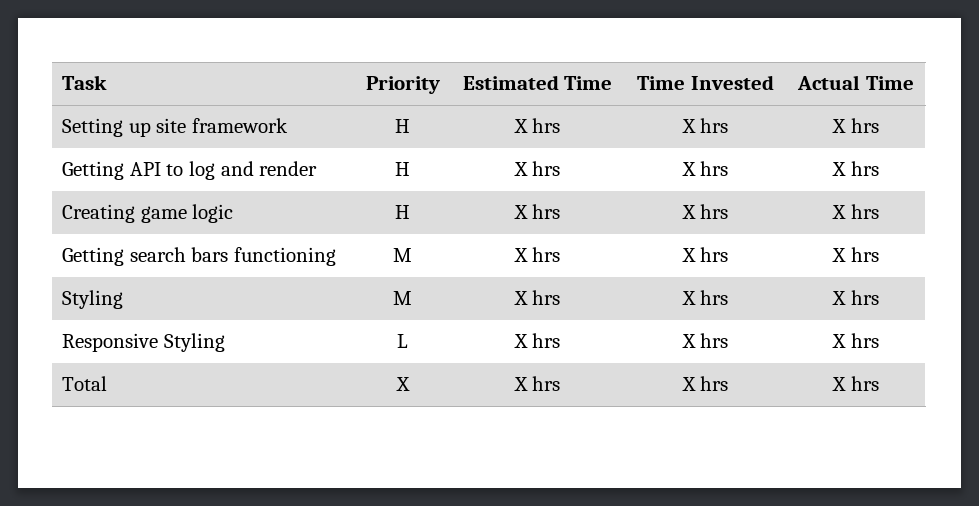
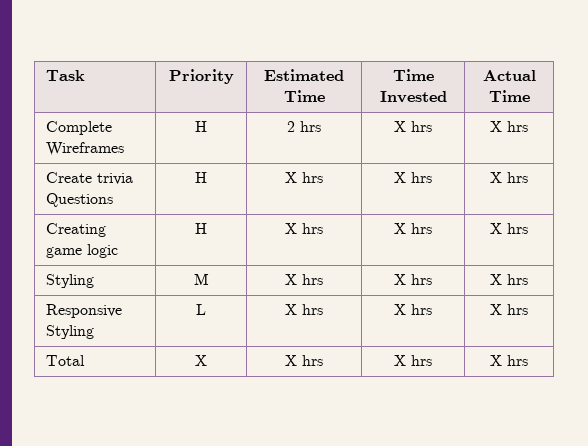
[62,118,289,137] [394,119,410,133] [513,118,561,133] [681,118,729,133] [832,118,879,133] [62,161,318,180] Setting up site framework | H | X hrs | X hrs | X hrs // Getting API to log and render -> [46,121,113,135] [46,142,125,156] [195,121,207,132] [287,121,321,132] [394,121,432,132] [490,121,528,132] [46,172,134,185] [46,193,114,207] Complete Wireframes | H | 2 hrs | X hrs | X hrs // Create trivia Questions
[62,247,337,266] [392,248,412,262] [513,247,561,262] [681,247,729,262] [832,247,879,262] // Getting search bars functioning | M | X hrs | X hrs | X hrs -> (528, 228) none

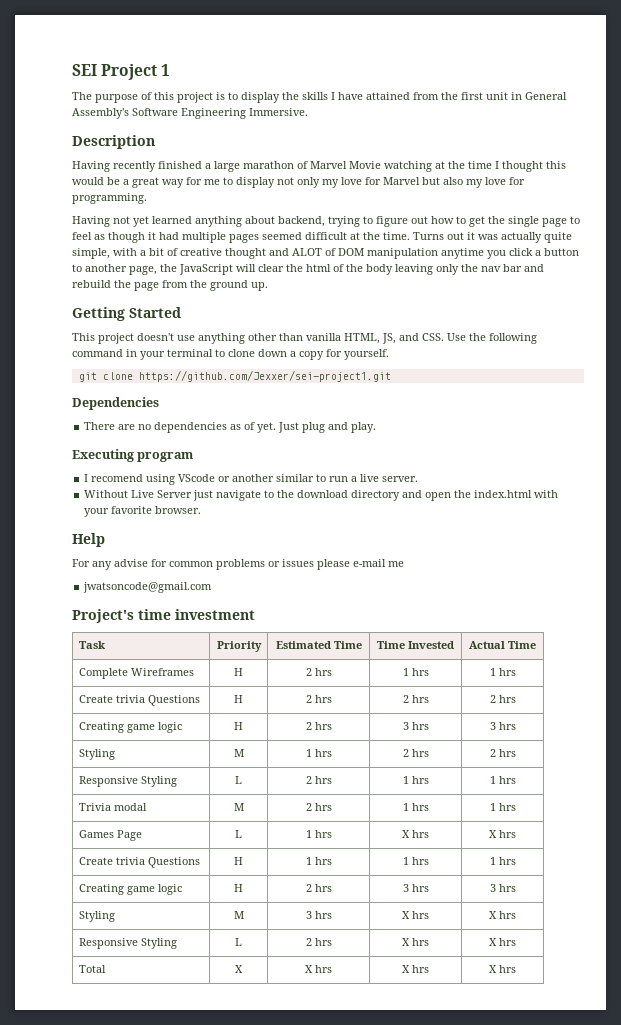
(46, 75) none -> [72,64,171,80] [72,92,567,103] [72,108,308,119] [72,135,155,149] [72,161,566,172] [72,177,525,188] [72,193,147,204] [72,216,580,227] [72,232,572,243] [72,248,579,259] [72,264,544,275] [72,280,268,291] [72,307,181,321] [72,333,537,344] [72,349,389,360] [78,370,391,382] [72,397,159,410] [84,422,377,433] [72,449,194,462] [84,474,419,485] [84,490,559,501] [84,506,202,517] [72,533,105,547] [72,559,404,570] [83,582,213,593] [72,609,255,623] SEI Project 1 // The purpose of this project is to display the skills I have attained from the first unit in General Assembly's Software Engineering Immersive. // Description // Having recently finished a large marathon of Marvel Movie watching at the time I thought this would be a great way for me to display not only my love for Marvel but also my love for programming. // Having not yet learned anything about backend, trying to figure out how to get the single page to feel as though it had multiple pages seemed difficult at the time. Turns out it was actually quite simple, with a bit of creative thought and ALOT of DOM manipulation anytime you click a button to another page, the JavaScript will clear the html of the body leaving only the nav bar and rebuild the page from the ground up. // Getting Started // This project doesn't use anything other than vanilla HTML, JS, and CSS. Use the following command in your terminal to clone down a copy for yourself. // git clone https://github.com/Jexxer/sei-project1.git // Dependencies // There are no dependencies as of yet. Just plug and play. // Executing program // I recomend using VScode or another similar to run a live server. // Without Live Server just navigate to the download directory and open the index.html with your favorite browser. // Help // For any advise for common problems or issues please e-mail me // jwatsoncode@gmail.com // Project's time investment //
(321, 126) none -> [402,668,429,676] [489,668,516,676] [78,695,200,706] [234,695,244,703] [305,695,332,703] [402,695,429,703] [489,695,516,703] [78,722,182,733] [234,722,244,730] [305,722,332,730] [402,722,429,730] [489,722,516,730] [78,749,115,760] [233,749,244,757] [305,749,332,757] [402,749,429,757] [489,749,516,757] [78,776,177,787] [235,776,243,784] [305,776,332,784] [402,776,429,784] [489,776,516,784] [78,803,147,811] [233,803,244,811] [305,803,332,811] [402,803,429,811] [489,803,516,811] [78,830,142,841] [235,830,243,838] [305,830,332,838] | 1 hrs | 1 hrs // Create trivia Questions | H | 2 hrs | 2 hrs | 2 hrs // Creating game logic | H | 2 hrs | 3 hrs | 3 hrs // Styling | M | 1 hrs | 2 hrs | 2 hrs // Responsive Styling | L | 2 hrs | 1 hrs | 1 hrs // Trivia modal | M | 2 hrs | 1 hrs | 1 hrs // Games Page | L | 1 hrs
[285,172,323,183] [394,172,432,183] [490,172,528,183] [46,223,107,237] [46,244,119,258] [195,223,207,234] [285,223,323,234] [394,223,432,234] [490,223,528,234] [46,274,95,288] [193,273,209,285] [285,274,297,285] X hrs | X hrs | X hrs // Creating game logic | H | X hrs | X hrs | X hrs // Styling | M | X -> [305,857,332,865] [402,857,429,865] [489,857,516,865] [78,884,182,895] [234,884,244,892] [305,884,332,892] [402,884,429,892] [489,884,516,892] [78,911,115,922] [233,911,244,919] [305,911,312,919] 1 hrs | 1 hrs | 1 hrs // Creating game logic | H | 2 hrs | 3 hrs | 3 hrs // Styling | M | 3
[285,304,297,315] X -> [305,938,312,946] 2

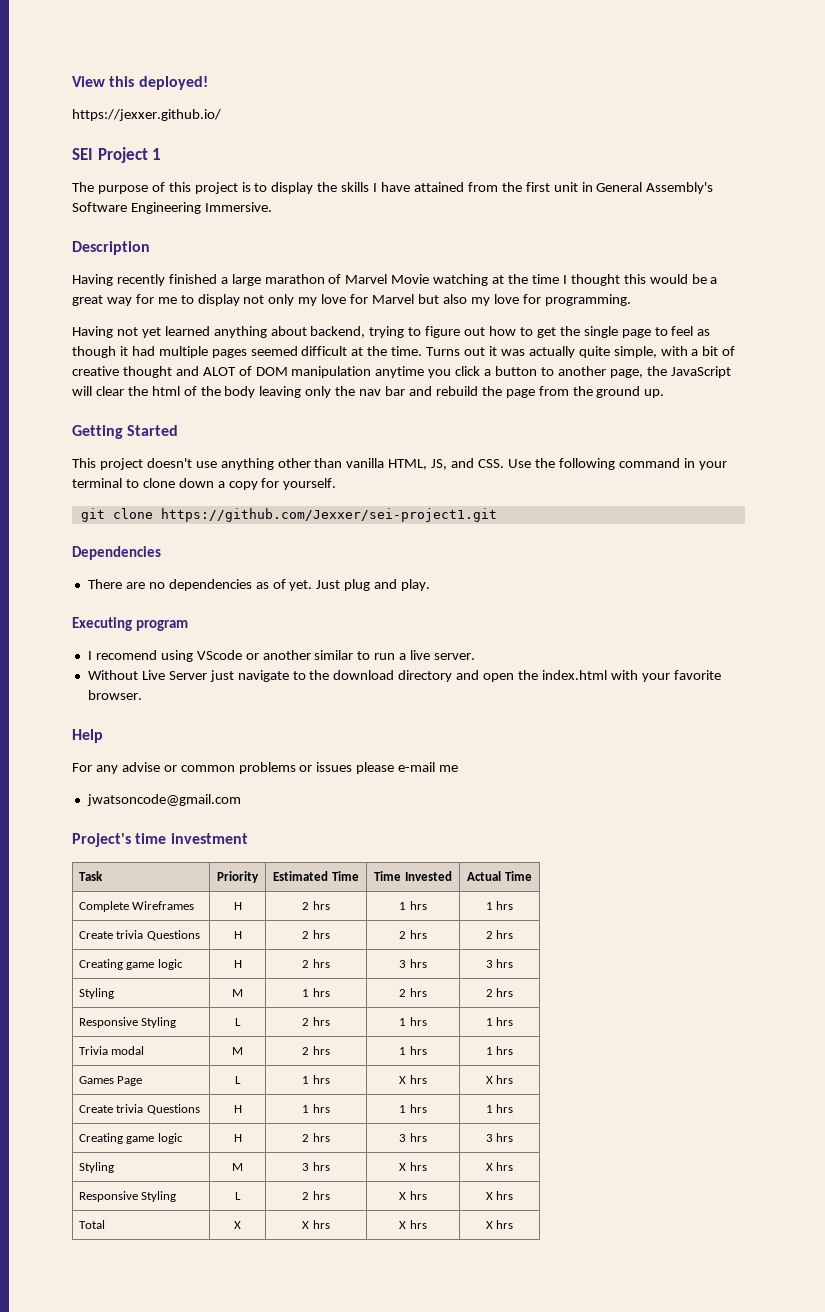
(72, 70) none -> [72,76,208,90] [72,109,221,121] View this deployed! // https://jexxer.github.io/ //
[151,559,167,567] for -> [163,765,177,772] or

